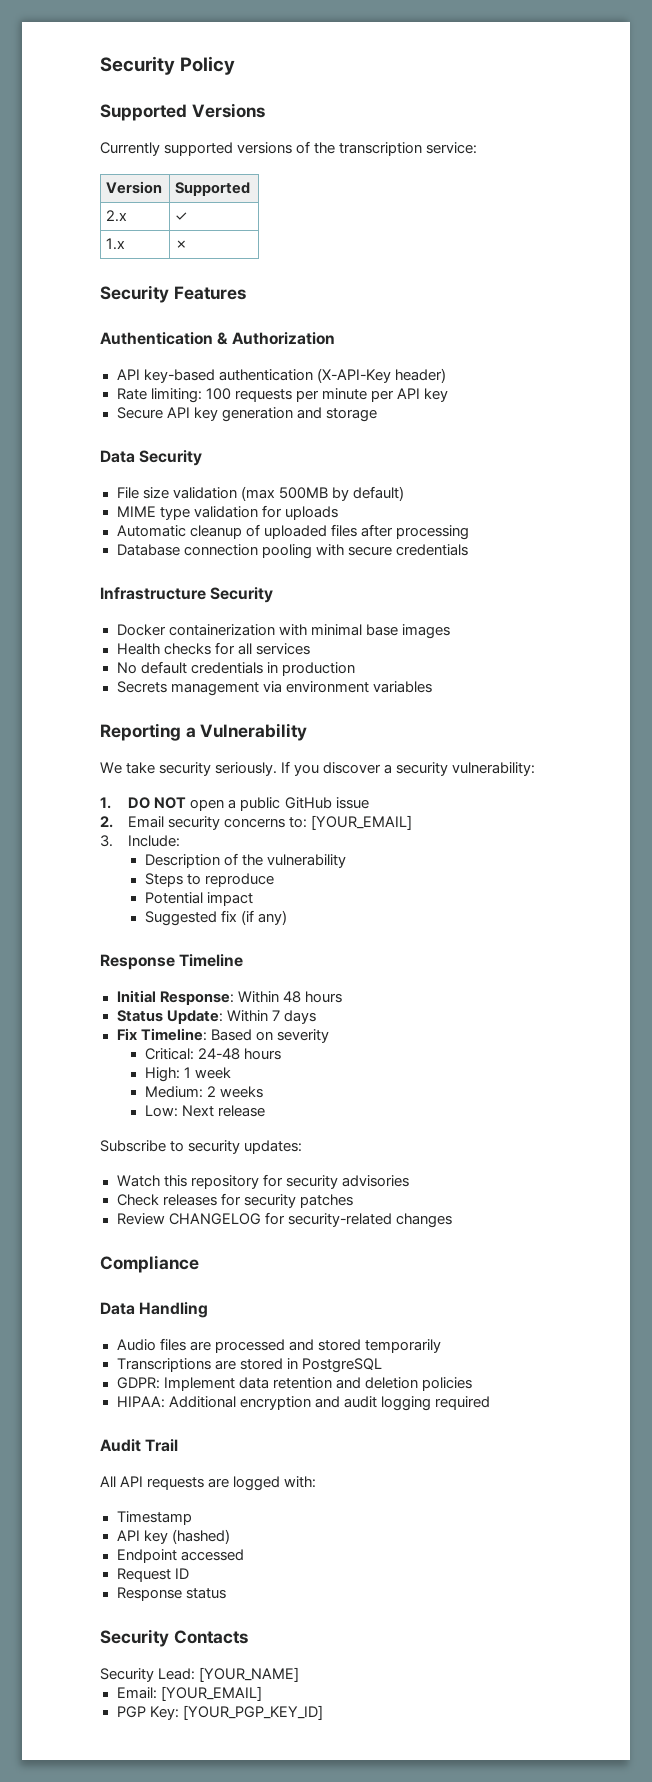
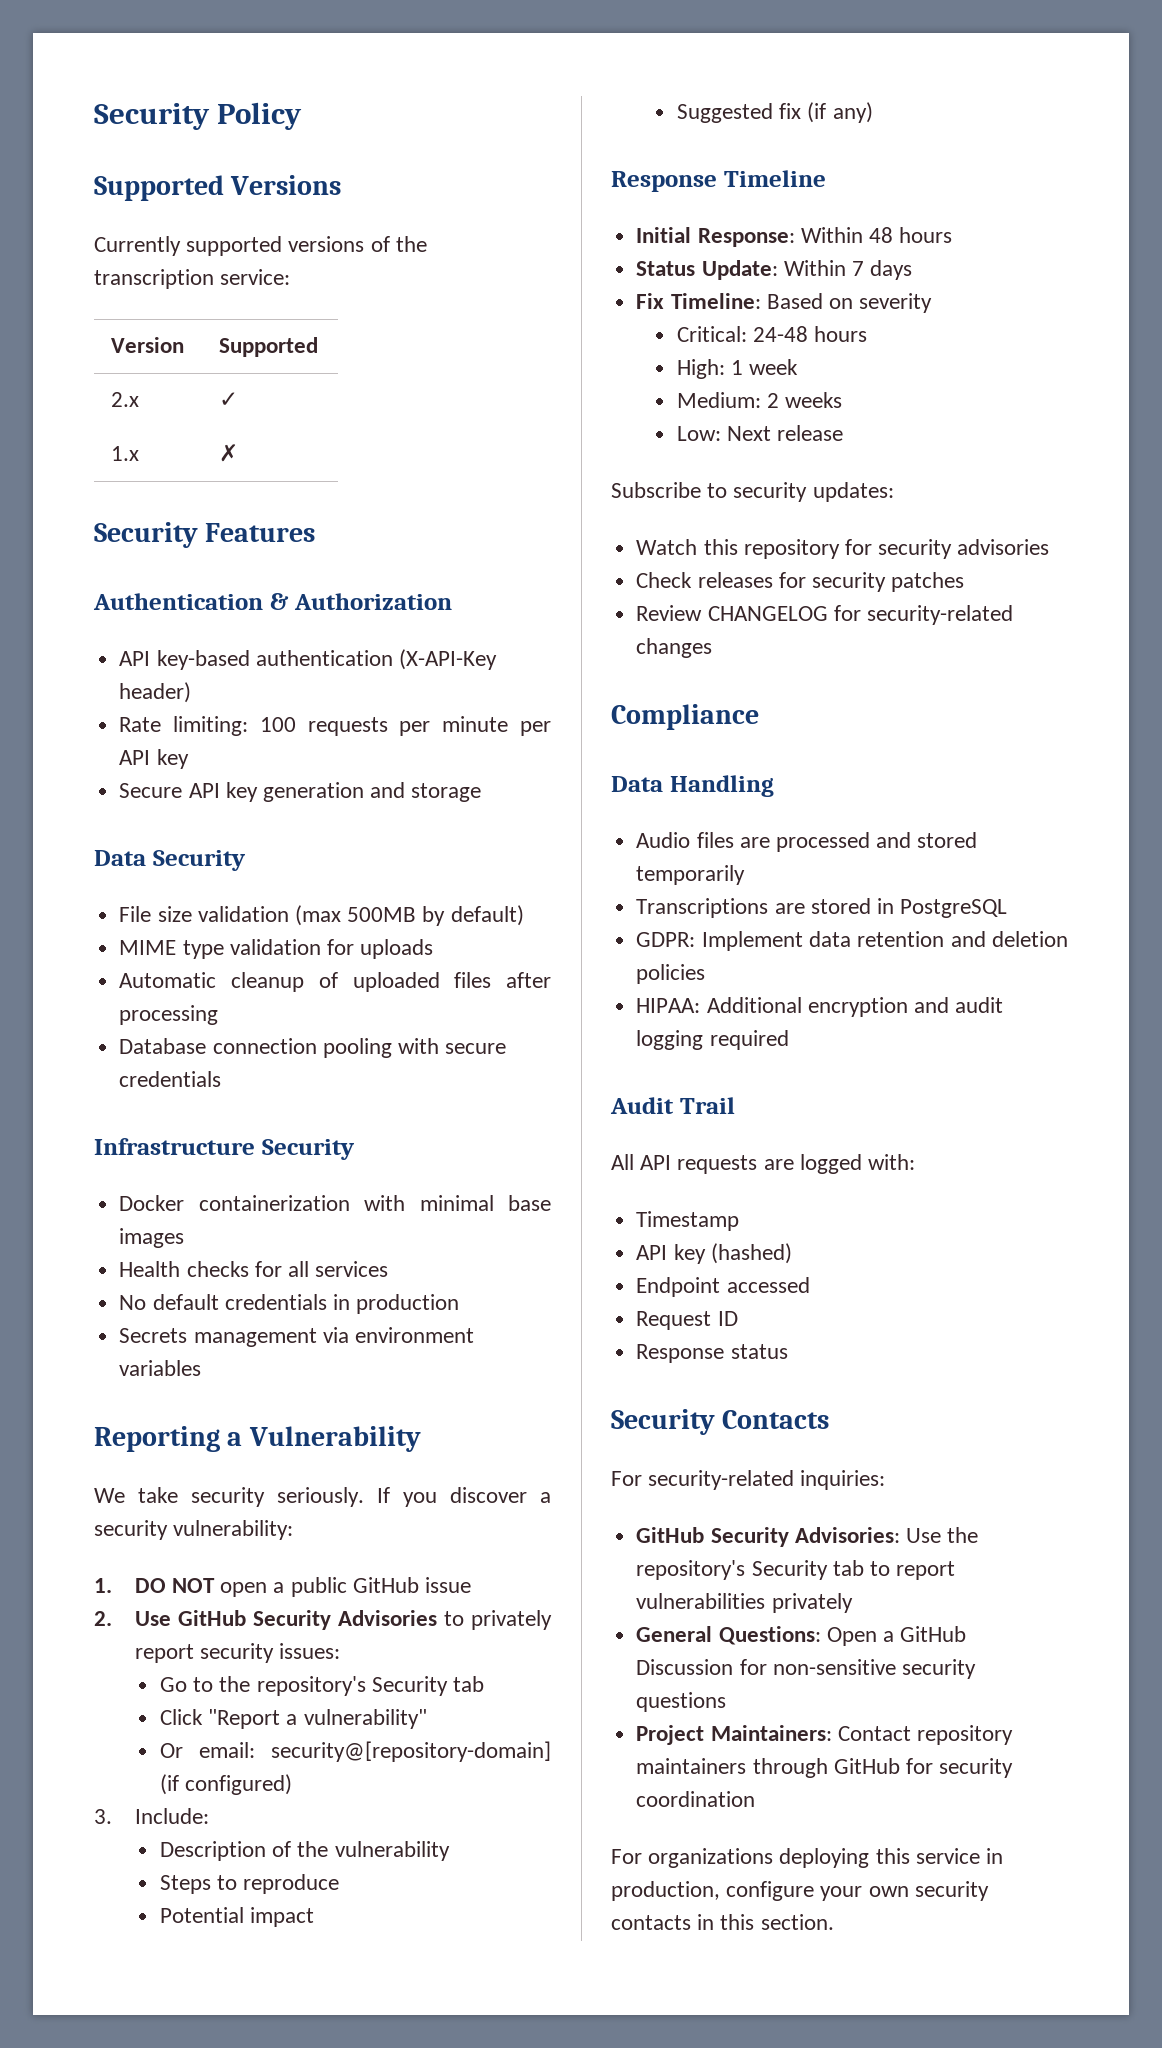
[128,815,413,830] Email security concerns to: [YOUR_EMAIL] -> [134,1610,552,1630] [134,1643,341,1663] [160,1676,485,1696] [160,1709,427,1729] [160,1741,551,1762] [160,1774,293,1795] Use GitHub Security Advisories to privately report security issues: // Go to the repository's Security tab // Click "Report a vulnerability" // Or email: security@[repository-domain] (if configured)
[100,1667,300,1682] [116,1686,262,1701] [116,1705,323,1720] Security Lead: [YOUR_NAME] // Email: [YOUR_EMAIL] // PGP Key: [YOUR_PGP_KEY_ID] -> [611,1470,886,1490] [636,1527,979,1547] [636,1560,956,1580] [636,1593,853,1613] [636,1626,967,1646] [636,1659,976,1679] [636,1692,727,1712] [636,1725,1013,1745] [636,1758,1014,1778] [636,1791,756,1807] [611,1848,1004,1868] [611,1881,989,1901] [611,1914,834,1930] For security-related inquiries: // GitHub Security Advisories: Use the repository's Security tab to report vulnerabilities privately // General Questions: Open a GitHub Discussion for non-sensitive security questions // Project Maintainers: Contact repository maintainers through GitHub for security coordination // For organizations deploying this service in production, configure your own security contacts in this section.

